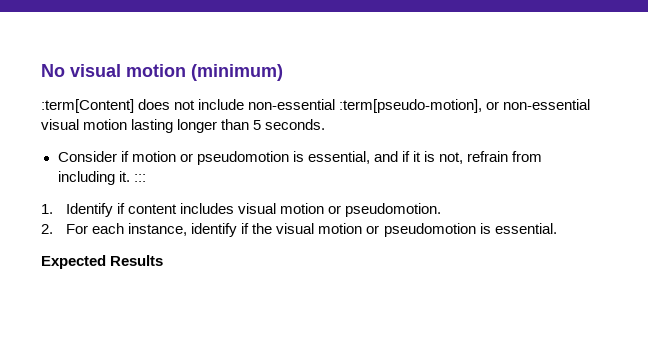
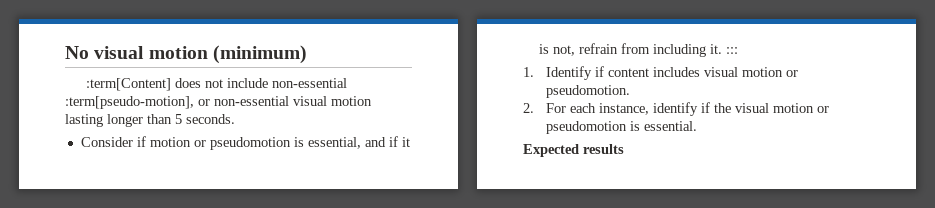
[110,255,164,266] Results -> [583,144,624,154] results

